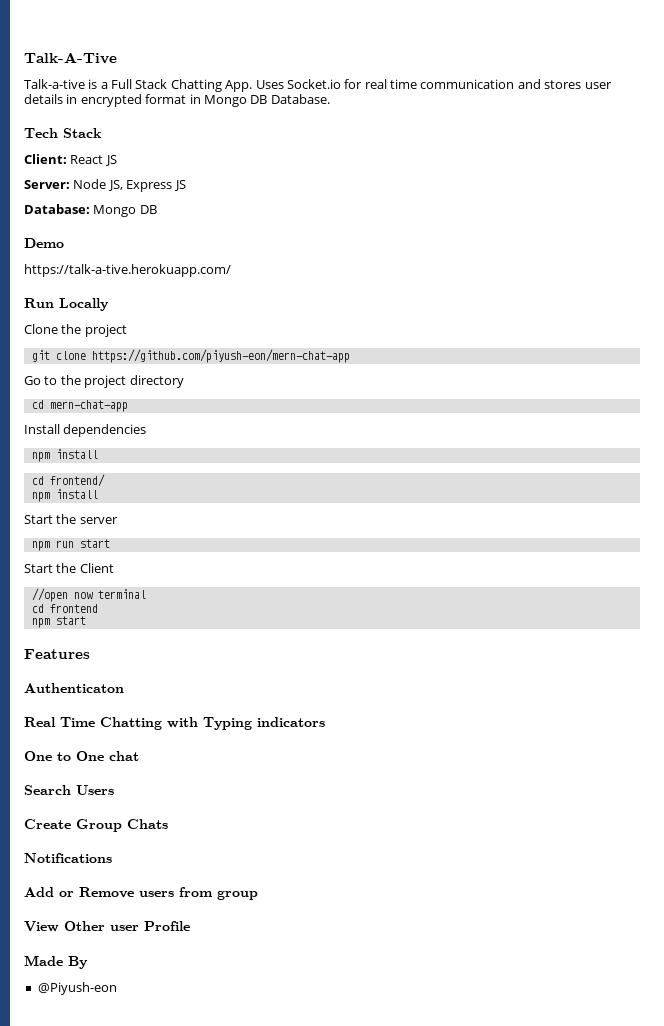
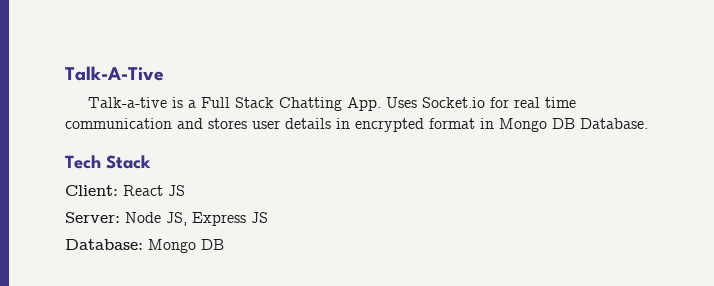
[24,238,64,248] [24,264,231,277] [24,298,109,311] [24,324,127,337] [31,349,350,363] [24,375,184,388] [31,400,128,412] [24,424,147,437] [31,449,98,462] [31,474,105,487] [31,489,98,502] [24,514,118,524] [31,539,110,551] [24,563,114,573] [31,588,146,602] [31,604,98,613] [31,616,86,628] [24,649,90,659] [24,683,124,693] [24,717,325,730] [24,751,139,761] [24,785,114,795] [24,819,168,832] [24,853,112,863] [24,887,258,900] [24,921,190,932] [24,955,88,969] [37,982,117,995] // Demo // https://talk-a-tive.herokuapp.com/ // Run Locally // Clone the project // git clone https://github.com/piyush-eon/mern-chat-app // Go to the project directory // cd mern-chat-app // Install dependencies // npm install // cd frontend/ // npm install // Start the server // npm run start // Start the Client // //open now terminal // cd frontend // npm start // Features // Authenticaton // Real Time Chatting with Typing indicators // One to One chat // Search Users // Create Group Chats // Notifications // Add or Remove users from group // View Other user Profile // Made By // @Piyush-eon -> (224, 244) none

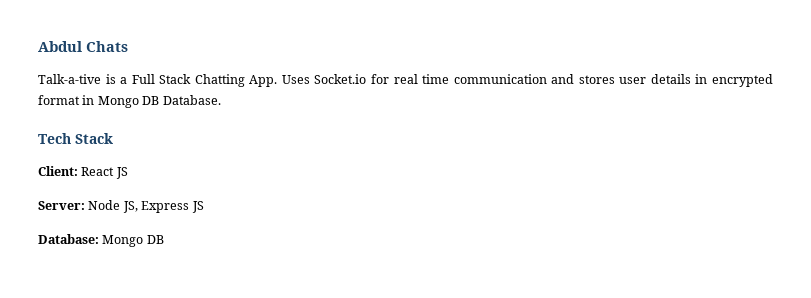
[65,66,164,81] Talk-A-Tive -> [38,41,128,52] Abdul Chats

